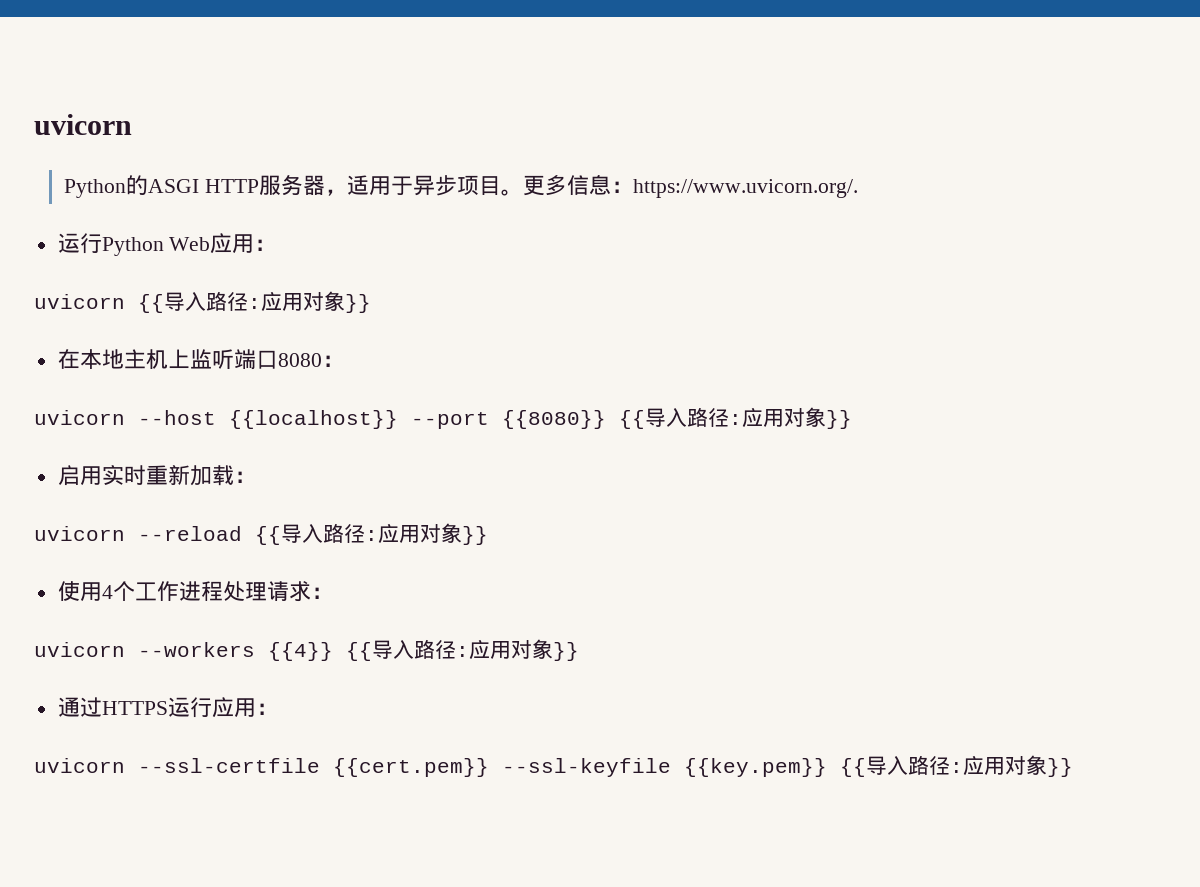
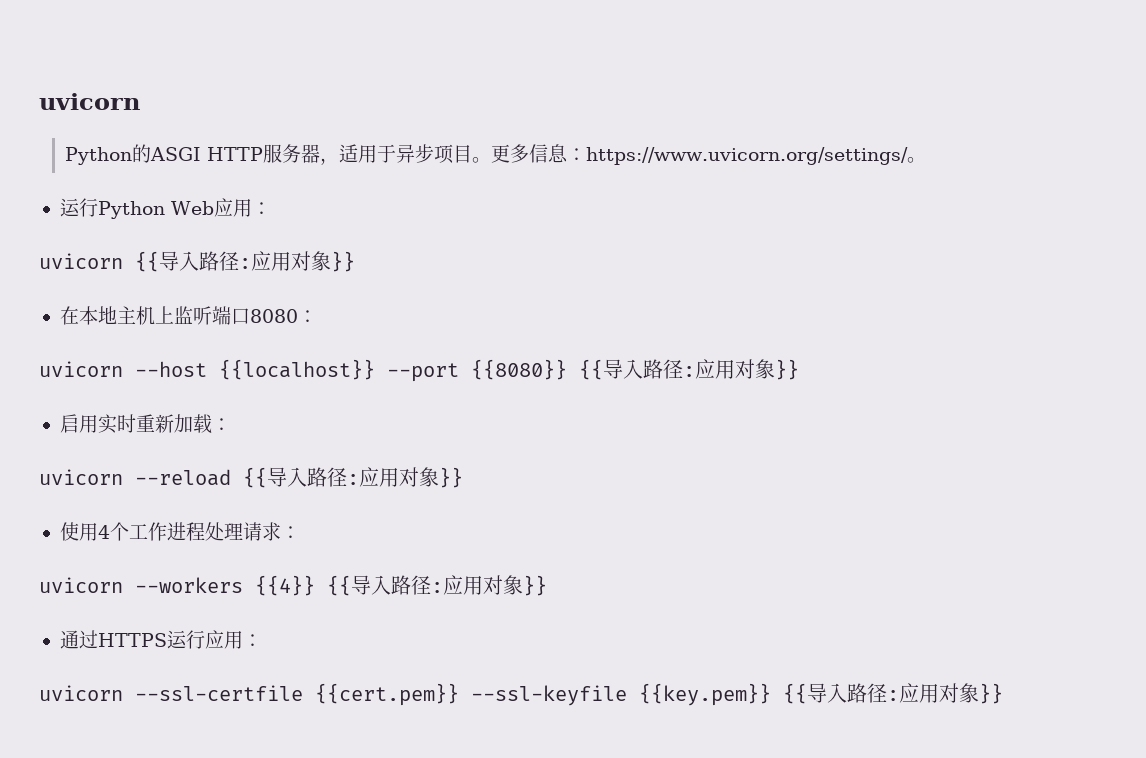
[632,179,858,198] https://www.uvicorn.org/. -> [585,147,926,165] https://www.uvicorn.org/settings/。

